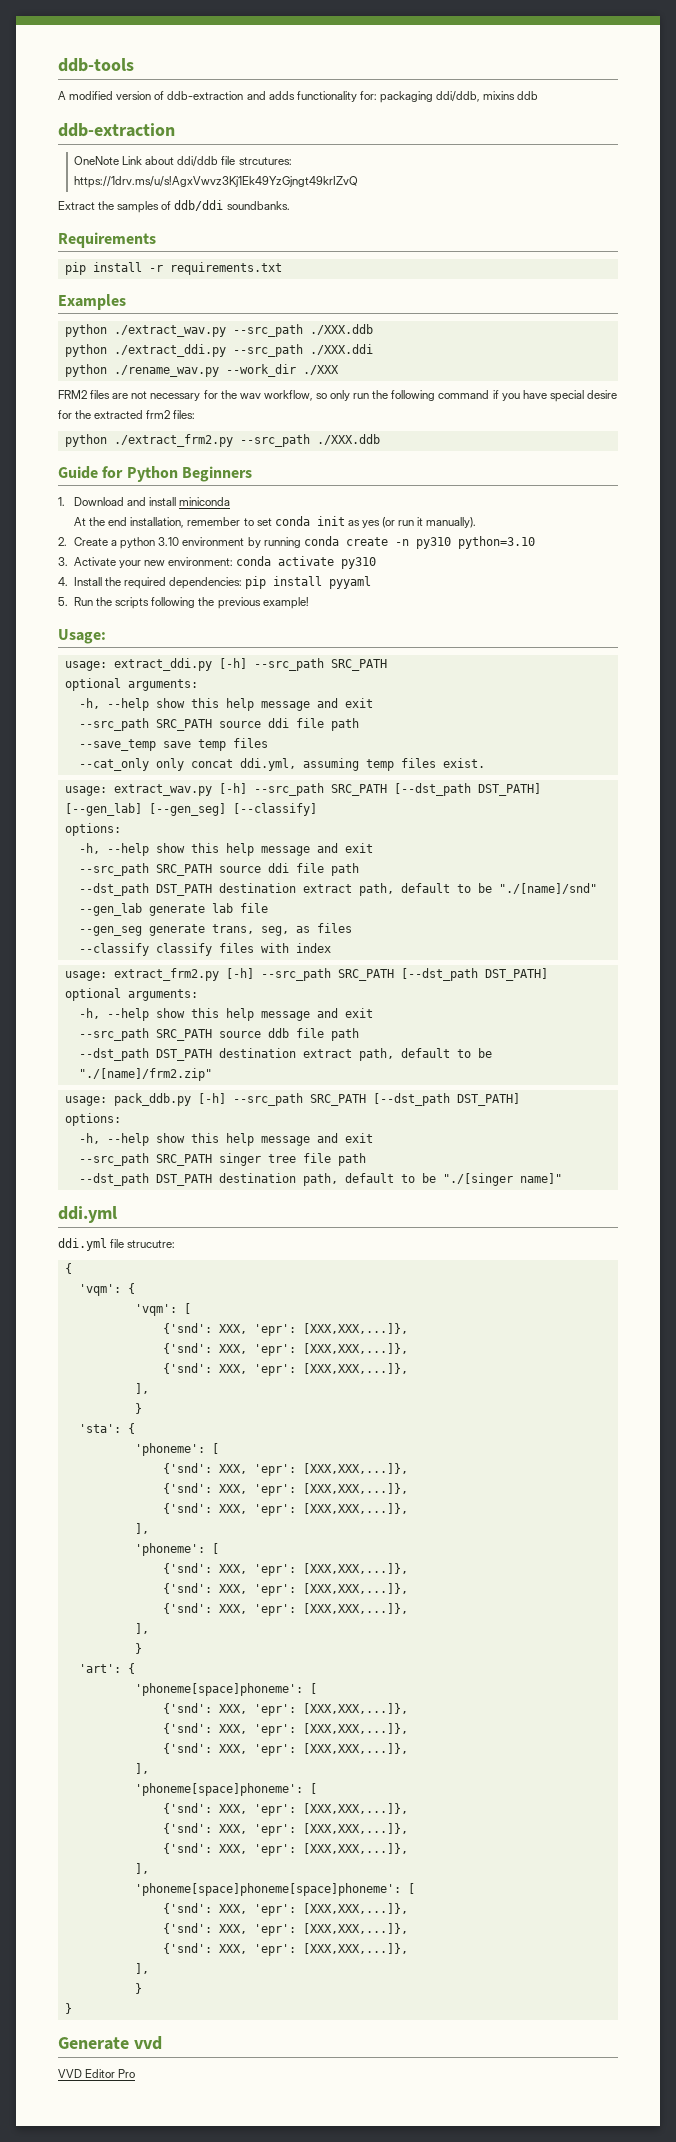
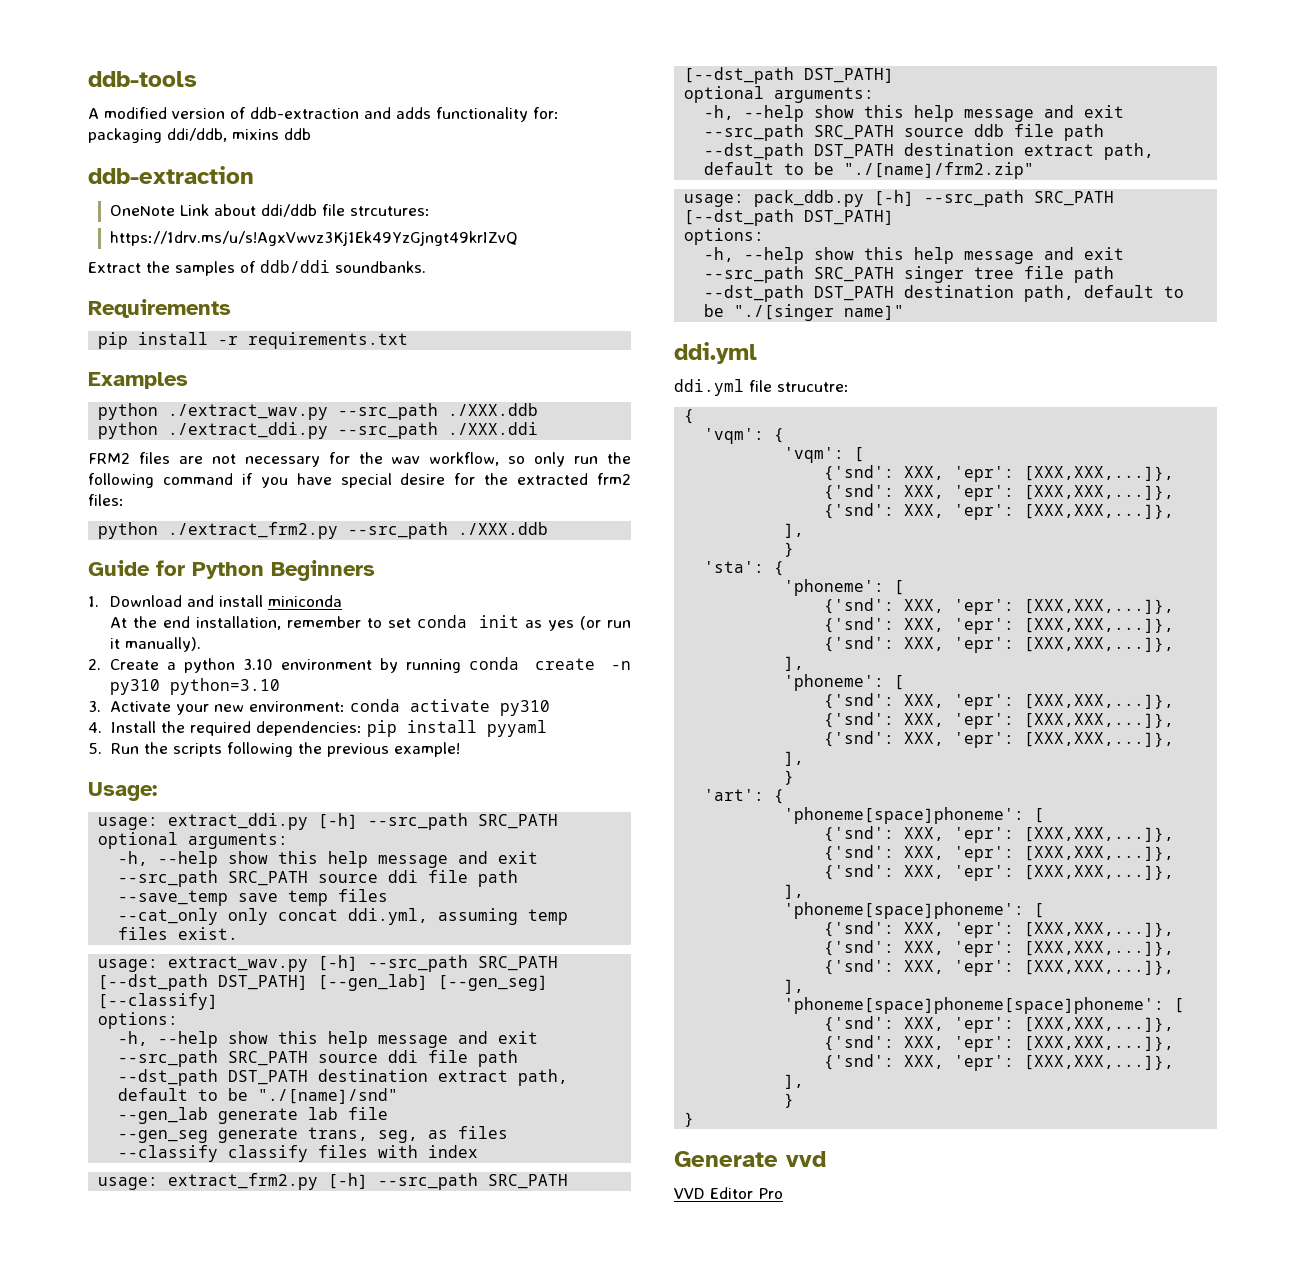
[64,364,339,377] // python ./rename_wav.py --work_dir ./XXX -> (539, 428) none

